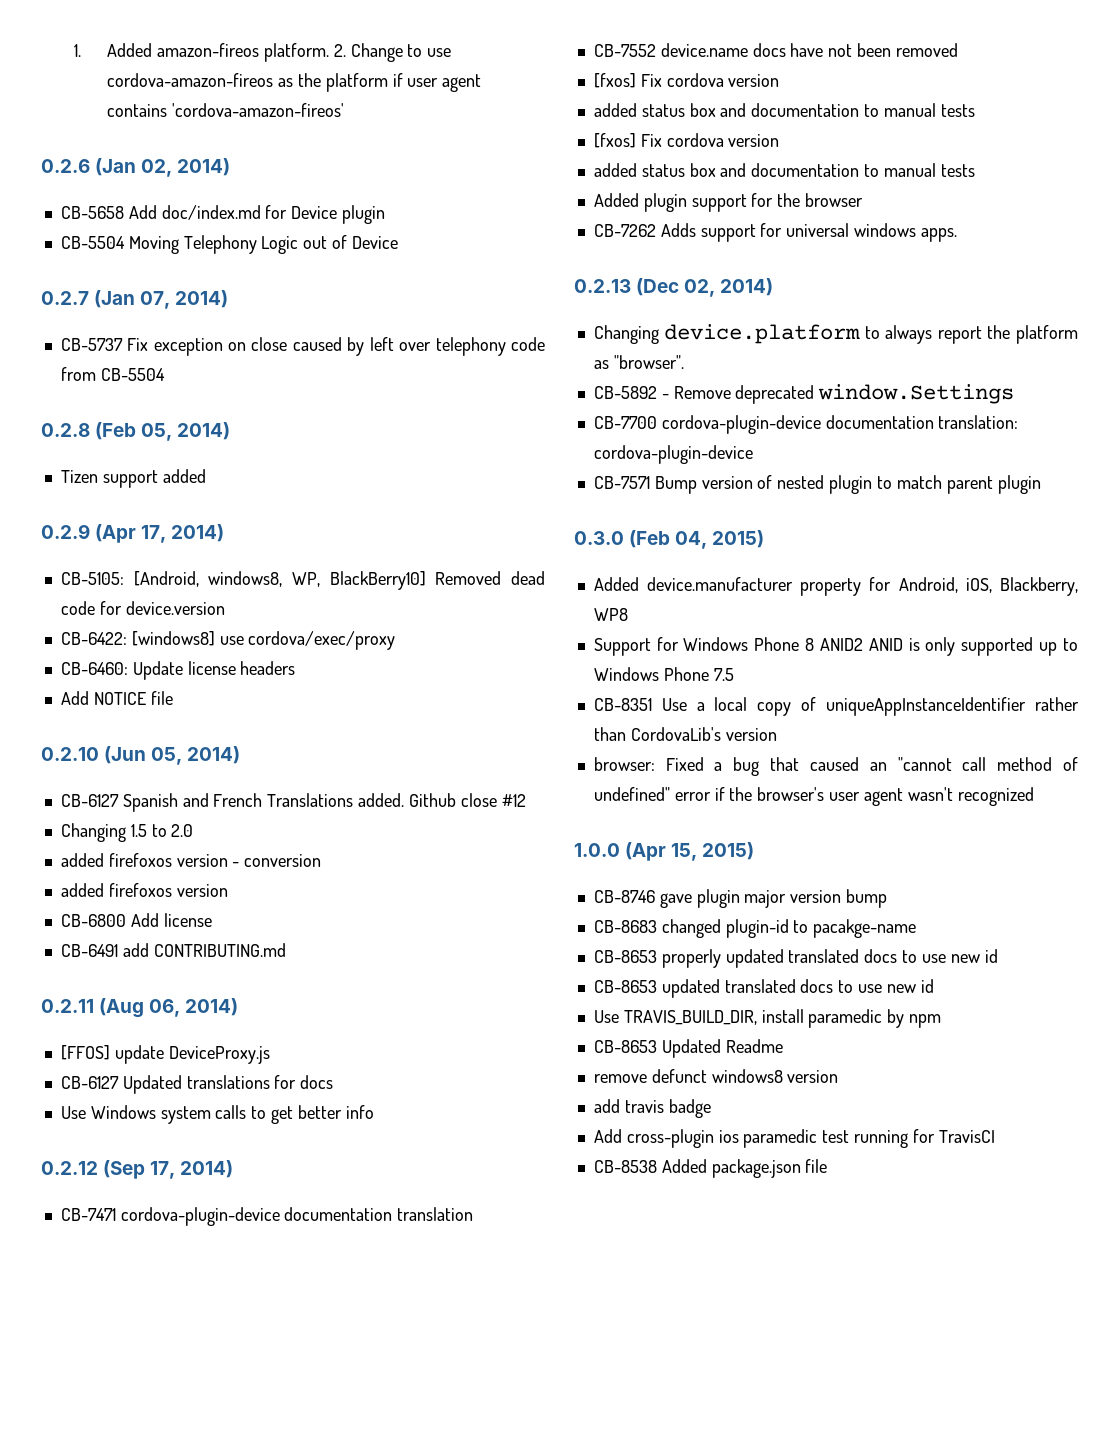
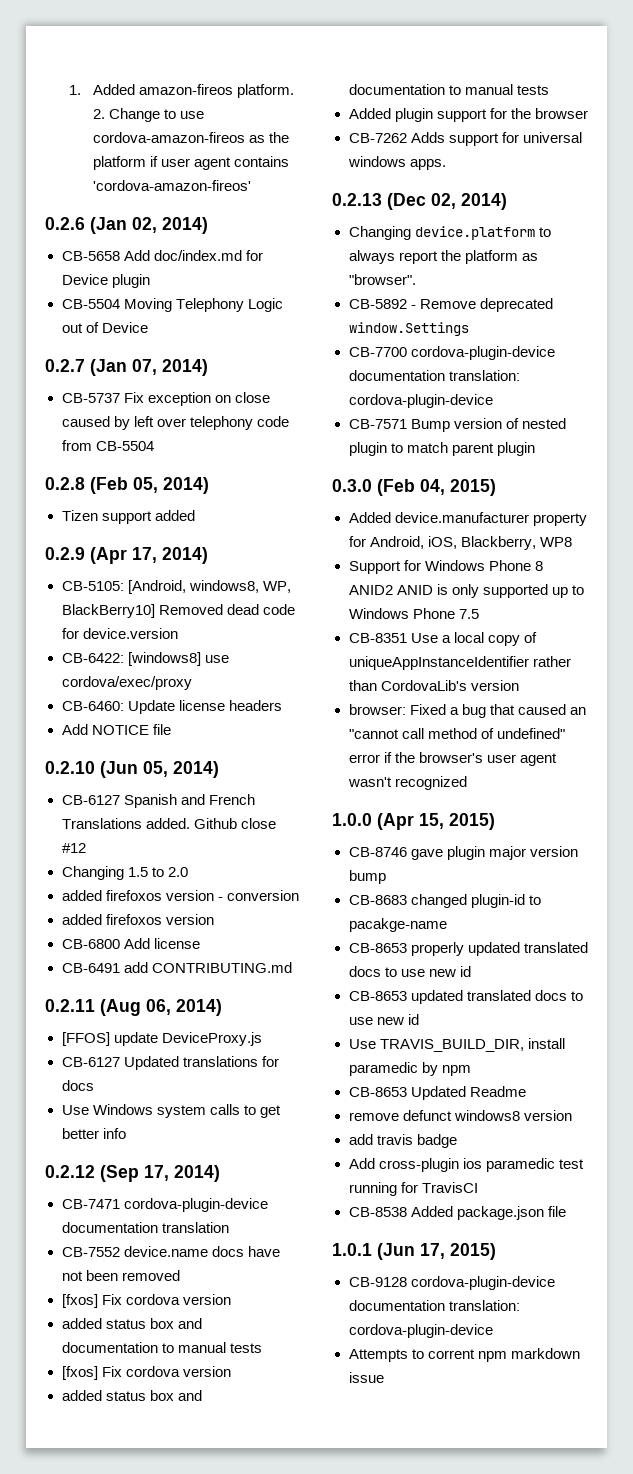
(828, 1166) none -> [332,1243,496,1260] [348,1276,555,1290] [348,1300,520,1311] [348,1324,493,1338] [348,1348,580,1362] [348,1372,384,1383] // 1.0.1 (Jun 17, 2015) // CB-9128 cordova-plugin-device documentation translation: cordova-plugin-device // Attempts to corrent npm markdown issue

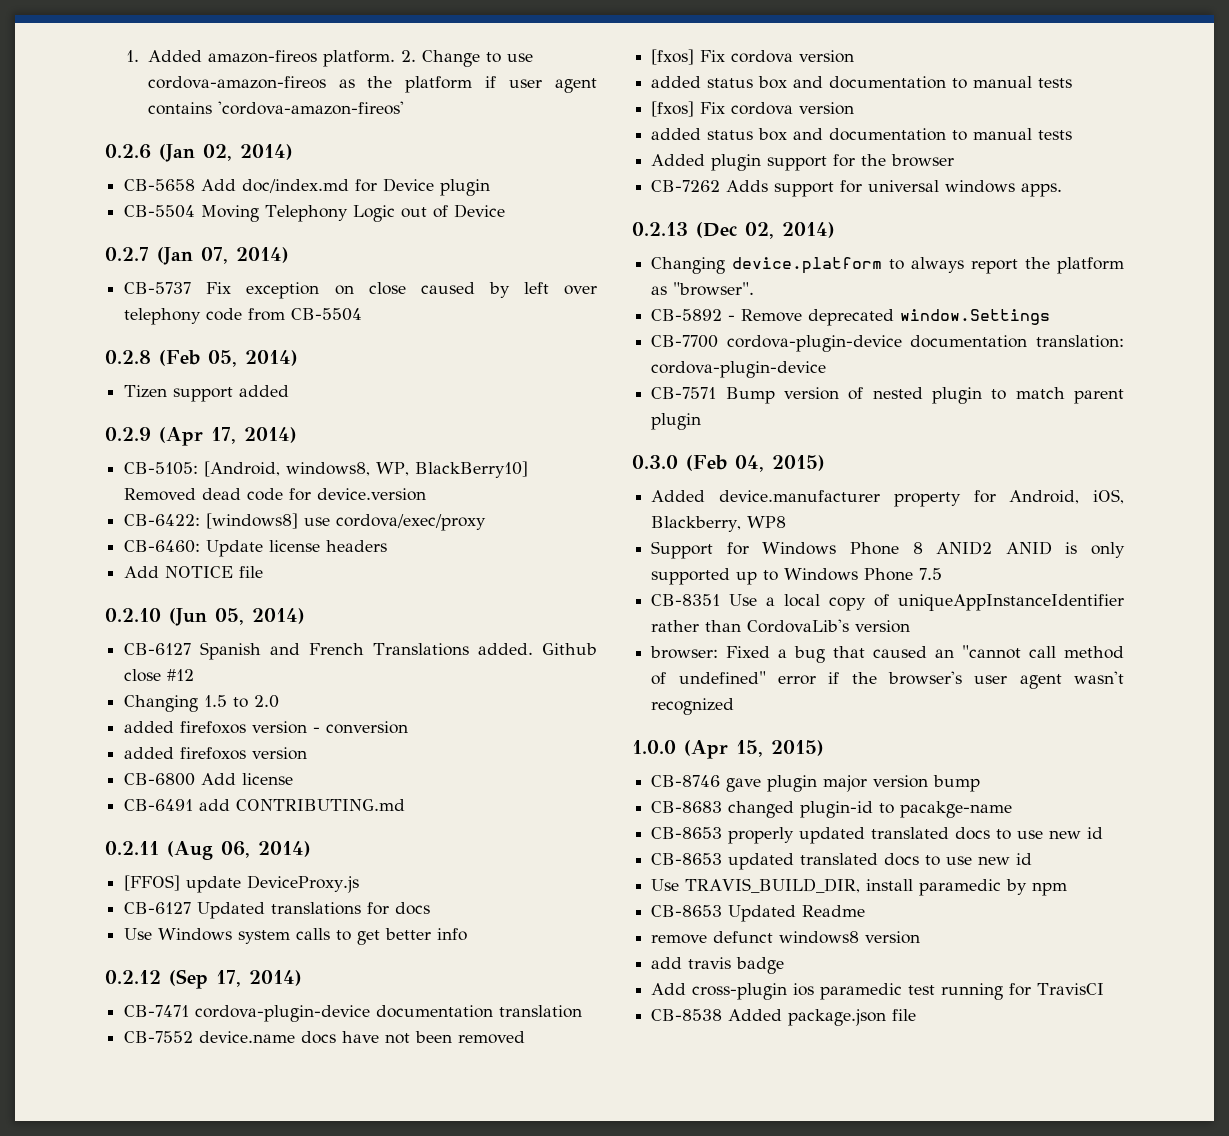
[332,1243,496,1260] [348,1276,555,1290] [348,1300,520,1311] [348,1324,493,1338] [348,1348,580,1362] [348,1372,384,1383] // 1.0.1 (Jun 17, 2015) // CB-9128 cordova-plugin-device documentation translation: cordova-plugin-device // Attempts to corrent npm markdown issue -> (917, 1015) none

